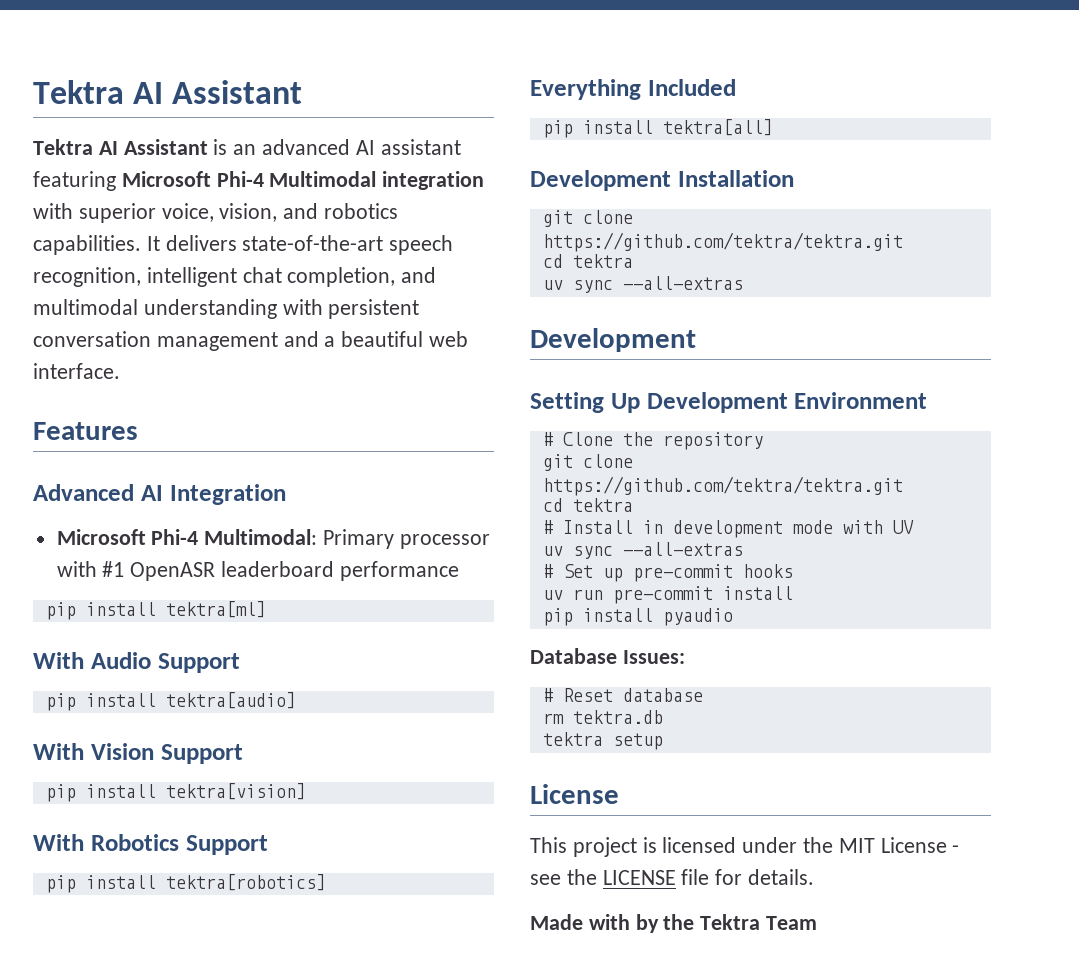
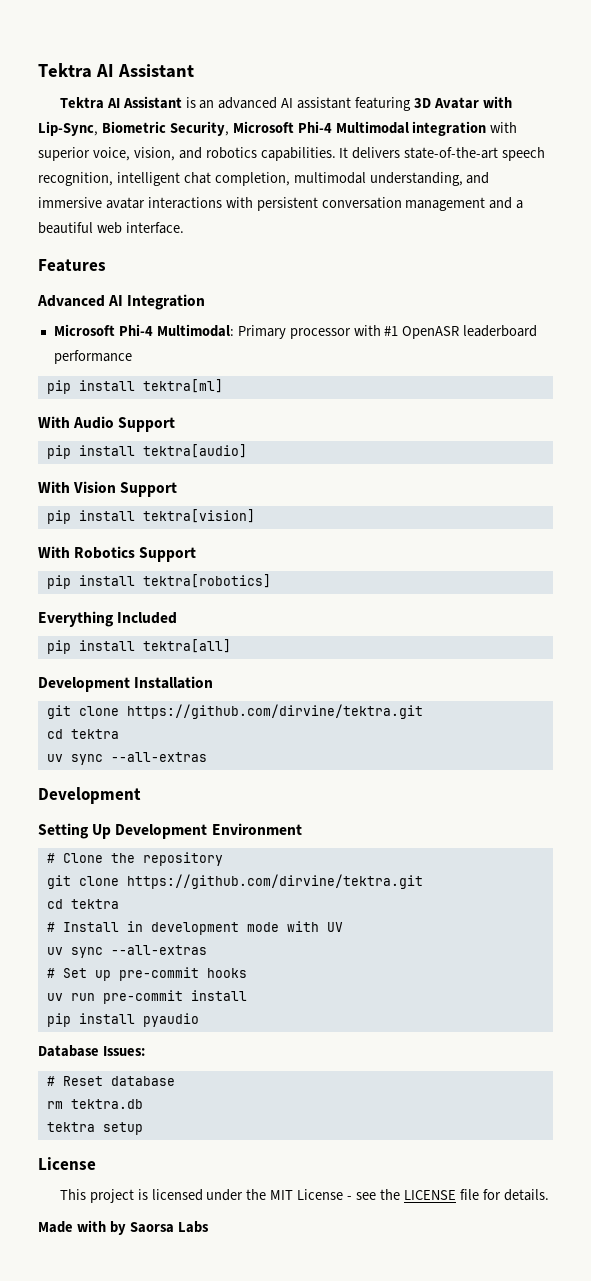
(116, 181) none -> [414,96,512,109] [38,121,229,136] 3D Avatar with Lip-Sync, Biometric Security,
[401,267,437,283] [33,299,277,319] and multimodal understanding -> [293,172,490,186] [38,197,222,209] multimodal understanding, and immersive avatar interactions
[542,232,903,252] https://github.com/tektra/tektra.git -> [126,704,423,719] https://github.com/dirvine/tektra.git
[542,476,903,496] https://github.com/tektra/tektra.git -> [126,874,423,889] https://github.com/dirvine/tektra.git
[663,914,818,930] the Tektra Team -> [129,1221,209,1233] Saorsa Labs

